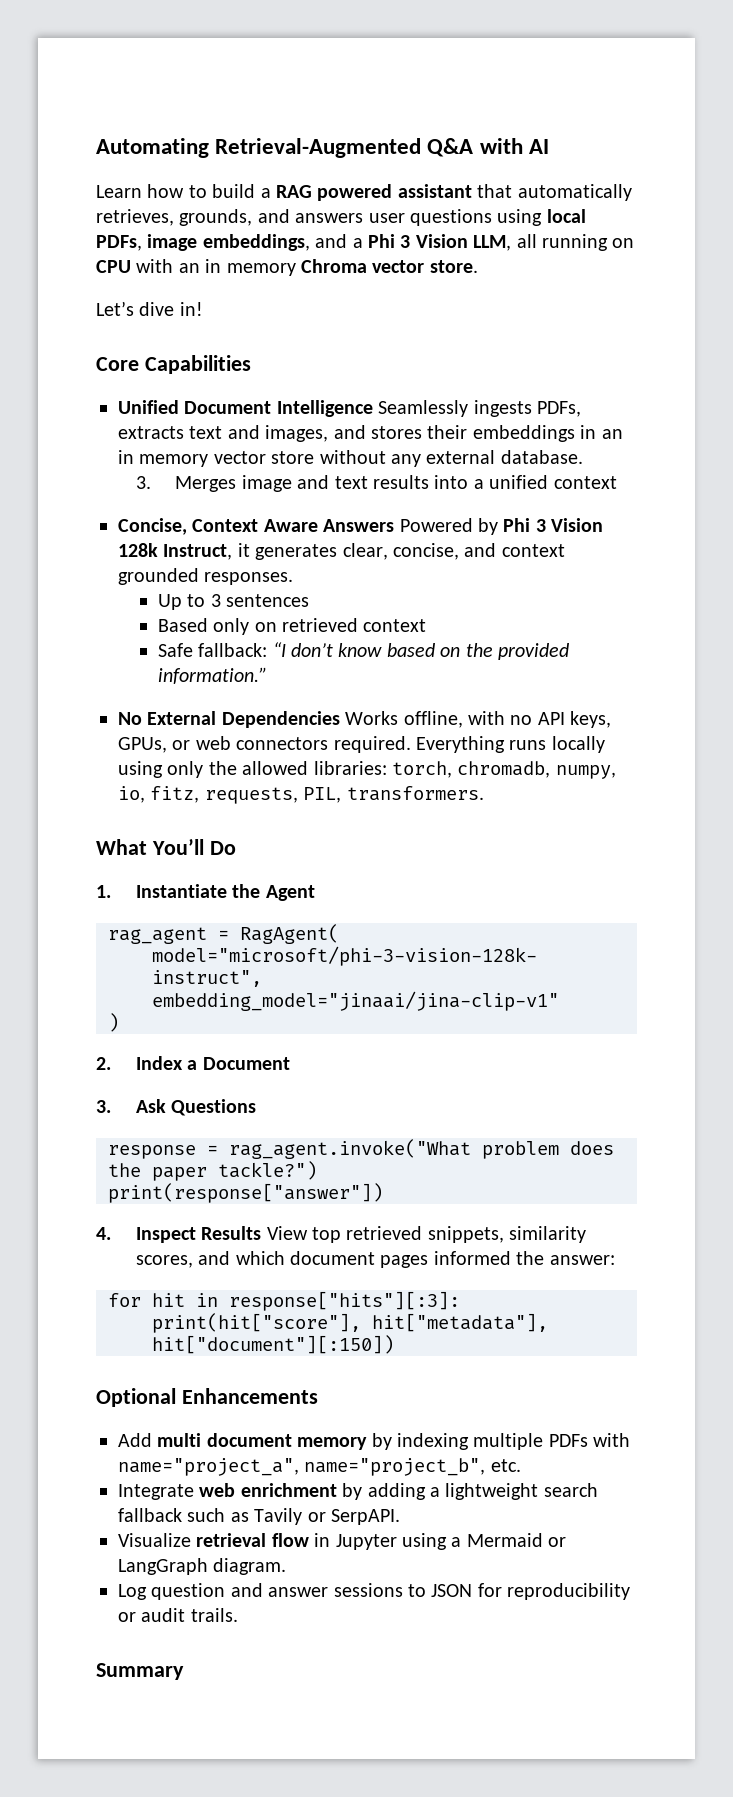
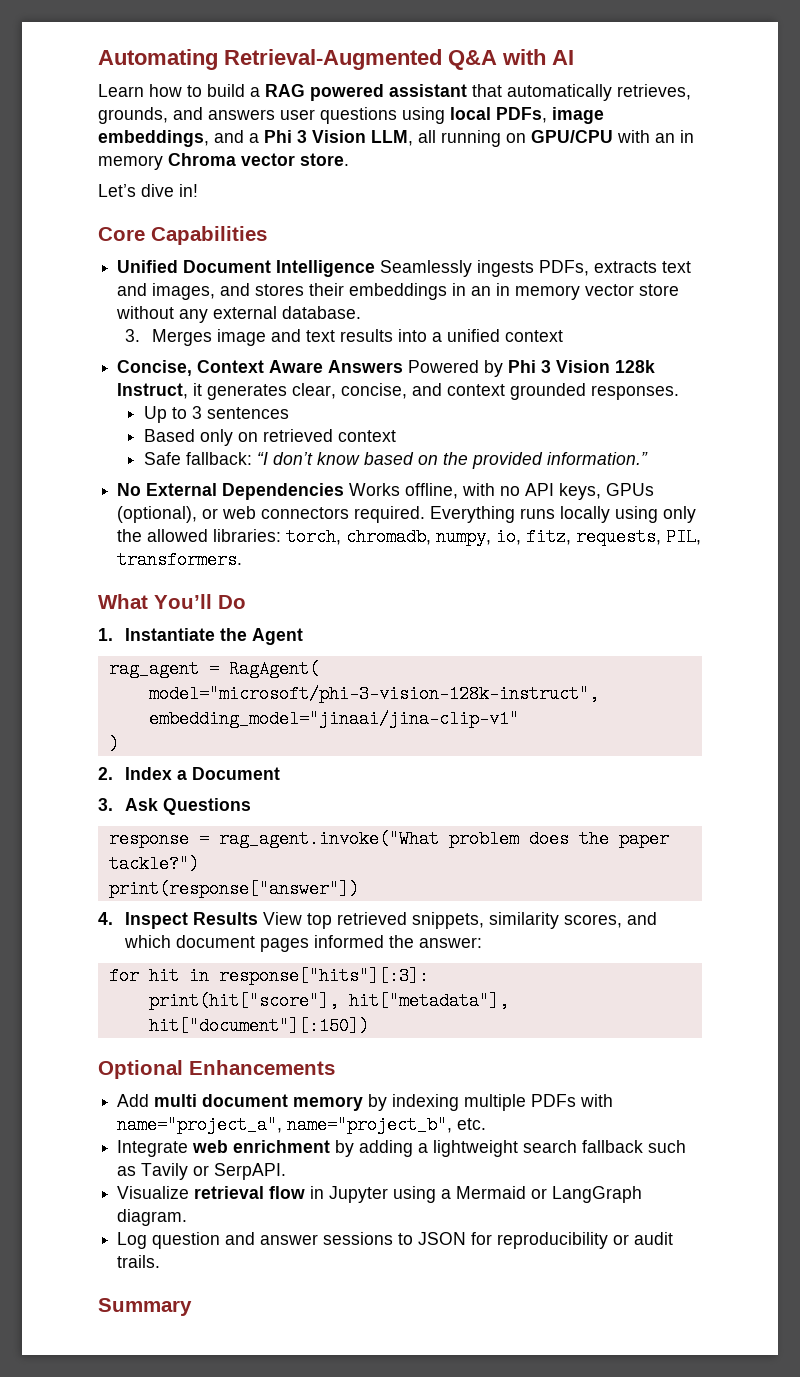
[96,260,131,273] CPU -> [531,130,613,143] GPU/CPU
[118,737,167,753] GPUs, -> [606,483,655,496] [117,506,198,523] GPUs (optional),

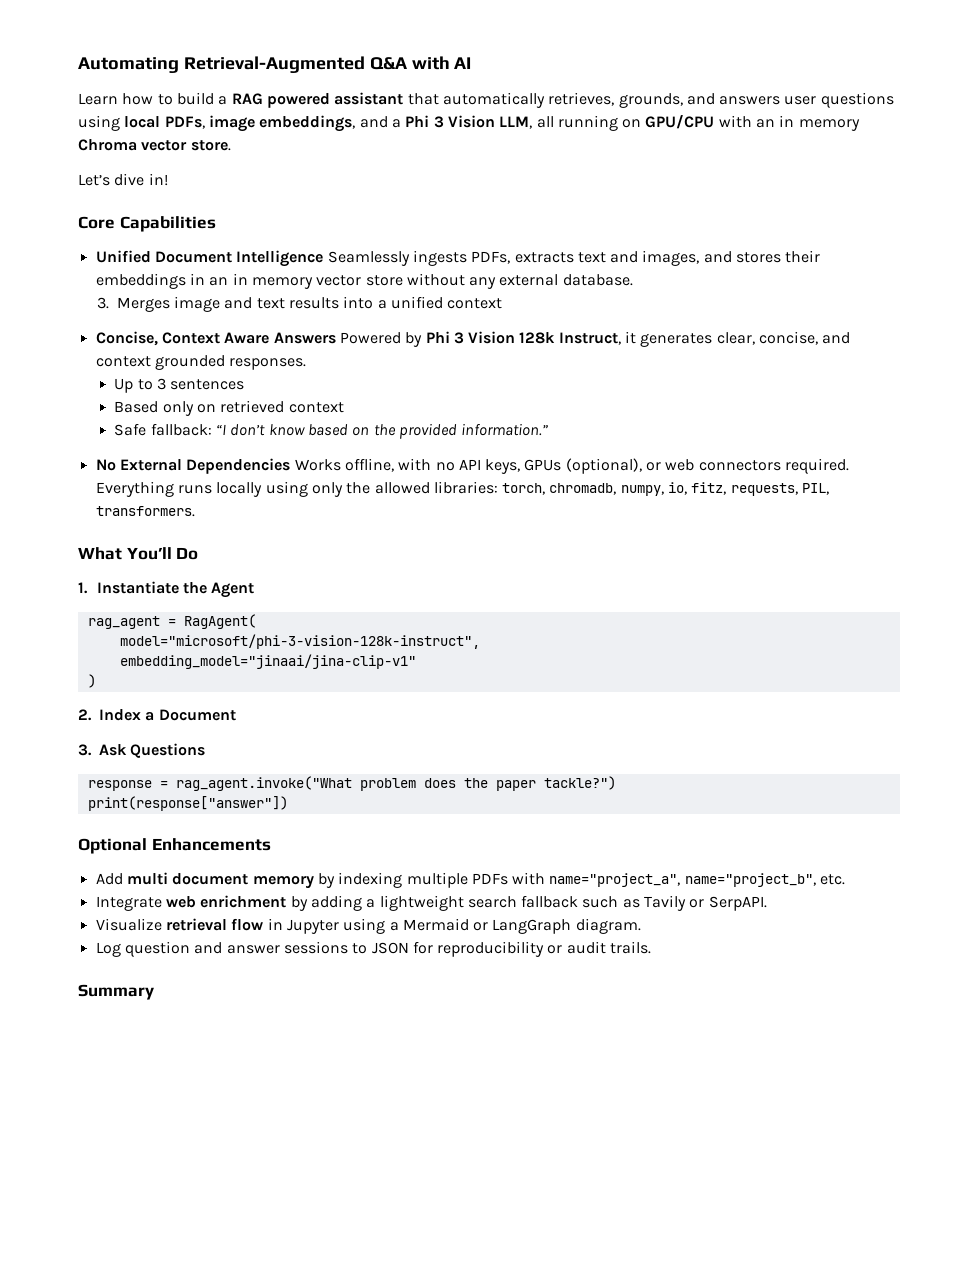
[98,912,657,929] [123,935,482,952] [108,967,429,985] [148,992,509,1010] [148,1017,369,1035] // 4. Inspect Results View top retrieved snippets, similarity scores, and which document pages informed the answer: // for hit in response["hits"][:3]: // print(hit["score"], hit["metadata"], hit["document"][:150]) -> (288, 803) none

